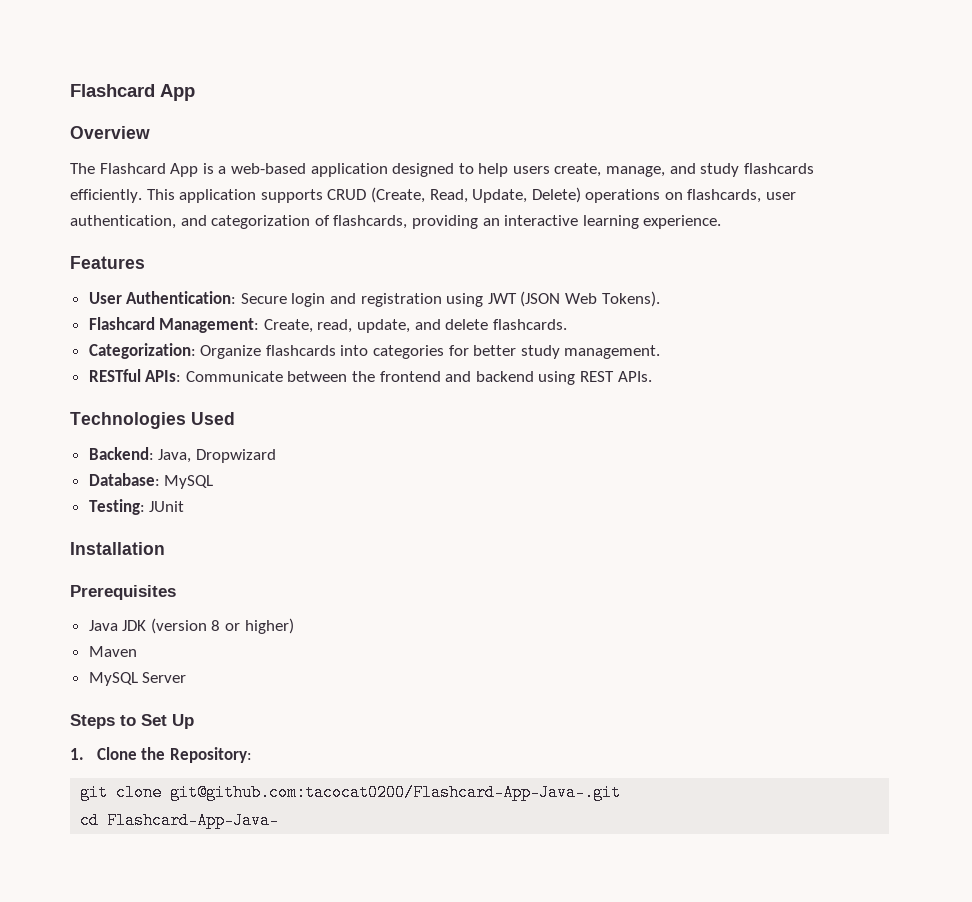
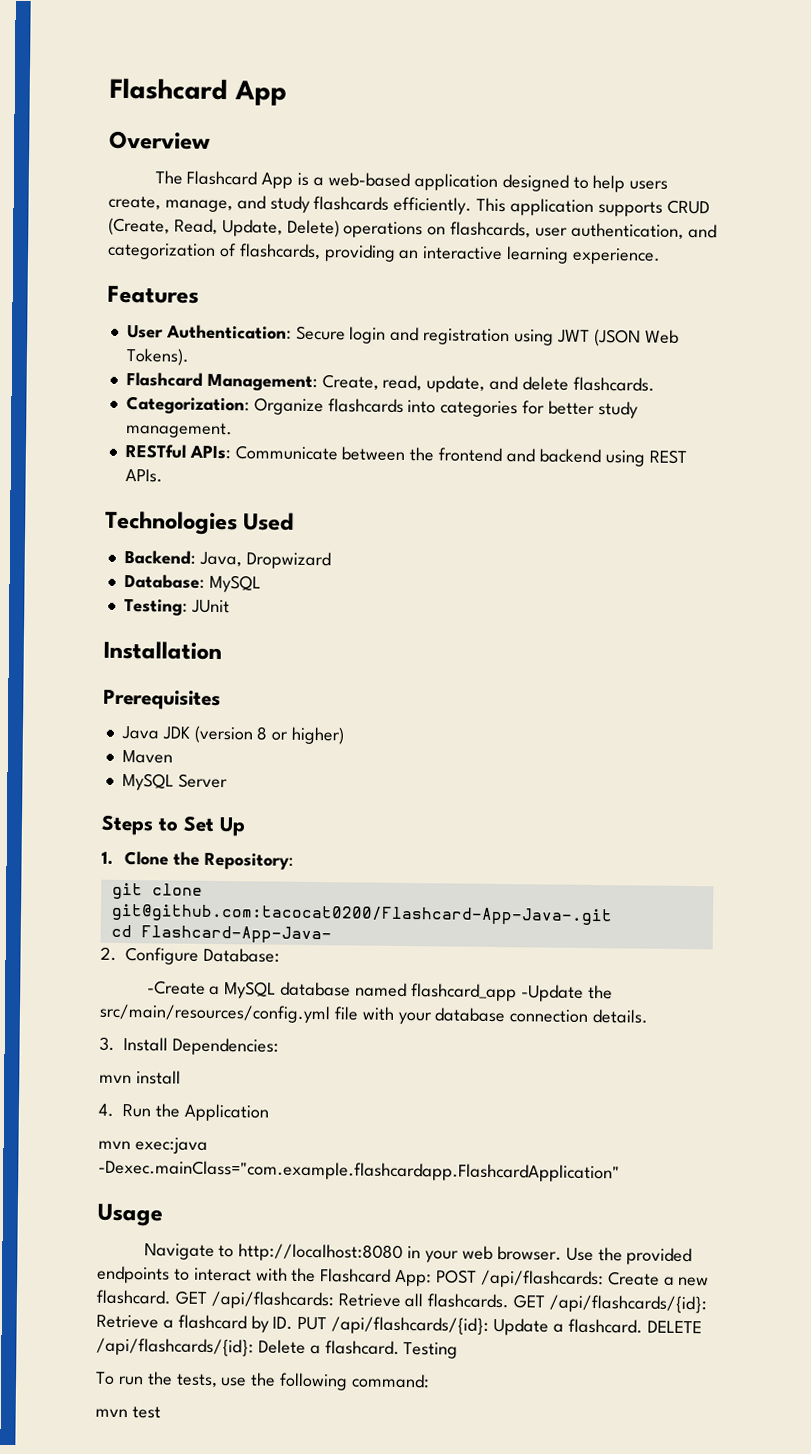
(280, 820) none -> [100,946,280,965] [146,980,613,1002] [99,1003,650,1025] [99,1036,279,1056] [99,1070,181,1085] [98,1103,269,1122] [98,1137,208,1154] [98,1159,620,1183] [97,1203,163,1227] [143,1243,693,1266] [97,1265,710,1289] [96,1289,708,1314] [96,1314,702,1336] [96,1337,459,1359] [95,1371,431,1391] [95,1406,161,1419] // 2. Configure Database: // -Create a MySQL database named flashcard_app -Update the src/main/resources/config.yml file with your database connection details. // 3. Install Dependencies: // mvn install // 4. Run the Application // mvn exec:java -Dexec.mainClass="com.example.flashcardapp.FlashcardApplication" // Usage // Navigate to http://localhost:8080 in your web browser. Use the provided endpoints to interact with the Flashcard App: POST /api/flashcards: Create a new flashcard. GET /api/flashcards: Retrieve all flashcards. GET /api/flashcards/{id}: Retrieve a flashcard by ID. PUT /api/flashcards/{id}: Update a flashcard. DELETE /api/flashcards/{id}: Delete a flashcard. Testing // To run the tests, use the following command: // mvn test

